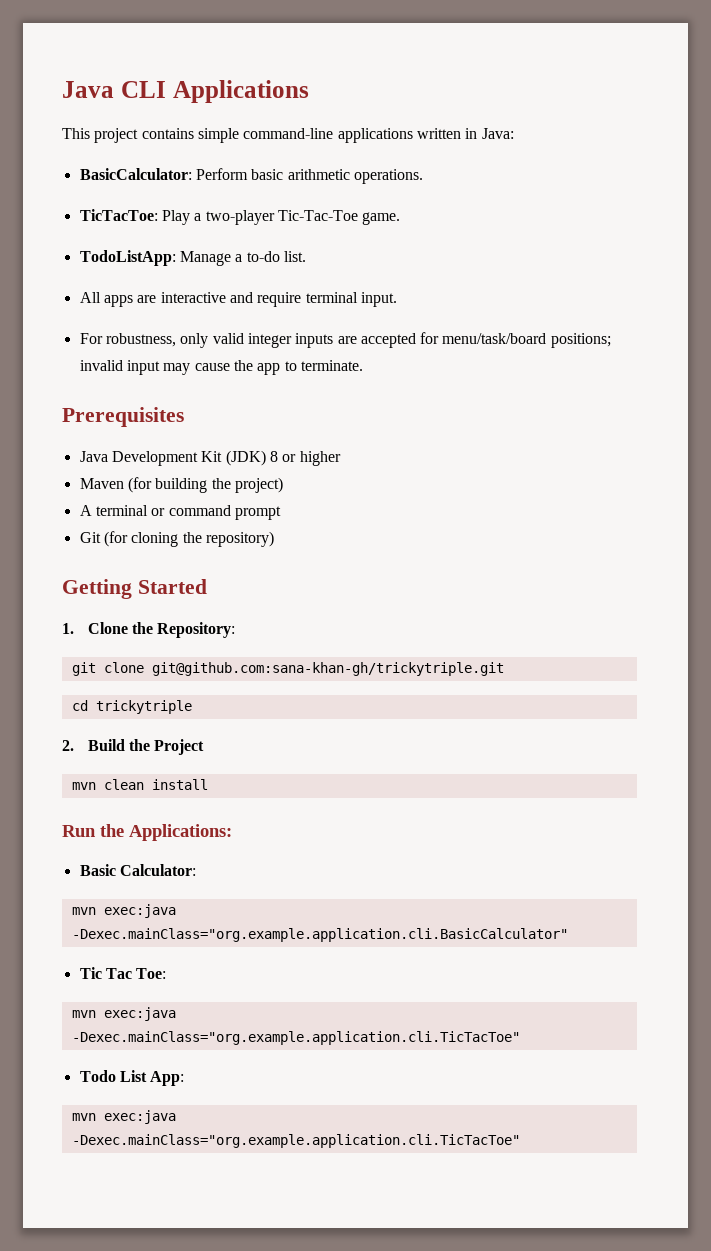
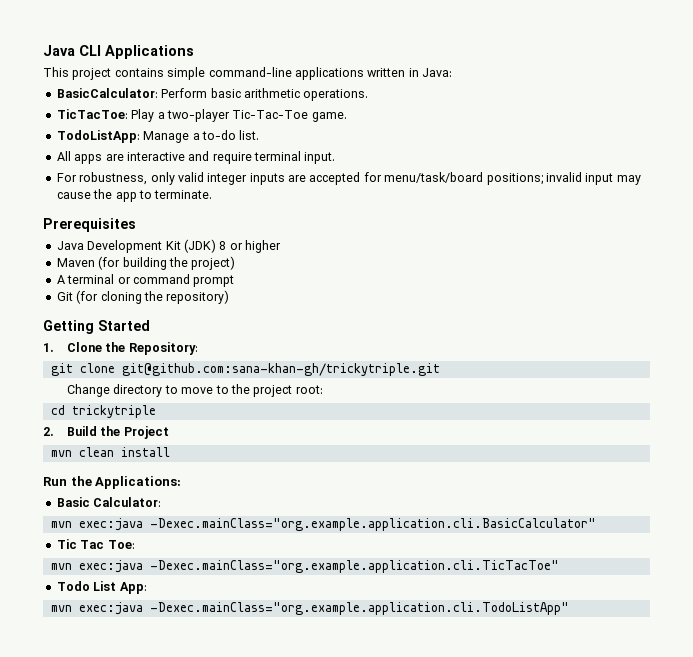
(504, 669) none -> [67,384,323,397] // Change directory to move to the project root:
[71,1134,520,1148] -Dexec.mainClass="org.example.application.cli.TicTacToe" -> [149,602,569,615] -Dexec.mainClass="org.example.application.cli.TodoListApp"

